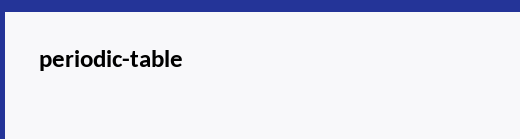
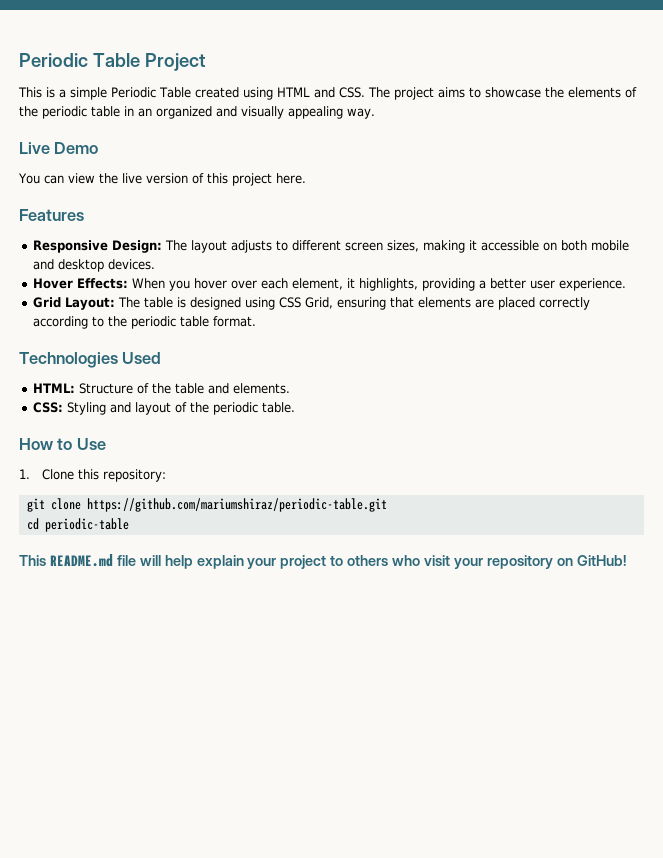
[39,50,183,71] periodic-table -> [19,53,206,71] [18,87,637,100] [19,106,375,119] [19,142,99,154] [18,173,306,186] [19,209,84,221] [33,240,630,253] [33,259,156,272] [33,278,627,291] [33,297,591,310] [33,316,257,329] [19,352,162,368] [33,383,291,394] [33,402,296,415] [19,438,106,450] [19,469,166,482] [26,498,387,512] [26,518,129,532] [19,554,626,569] Periodic Table Project // This is a simple Periodic Table created using HTML and CSS. The project aims to showcase the elements of the periodic table in an organized and visually appealing way. // Live Demo // You can view the live version of this project here. // Features // Responsive Design: The layout adjusts to different screen sizes, making it accessible on both mobile and desktop devices. // Hover Effects: When you hover over each element, it highlights, providing a better user experience. // Grid Layout: The table is designed using CSS Grid, ensuring that elements are placed correctly according to the periodic table format. // Technologies Used // HTML: Structure of the table and elements. // CSS: Styling and layout of the periodic table. // How to Use // 1. Clone this repository: // git clone https://github.com/mariumshiraz/periodic-table.git // cd periodic-table // This README.md file will help explain your project to others who visit your repository on GitHub!

